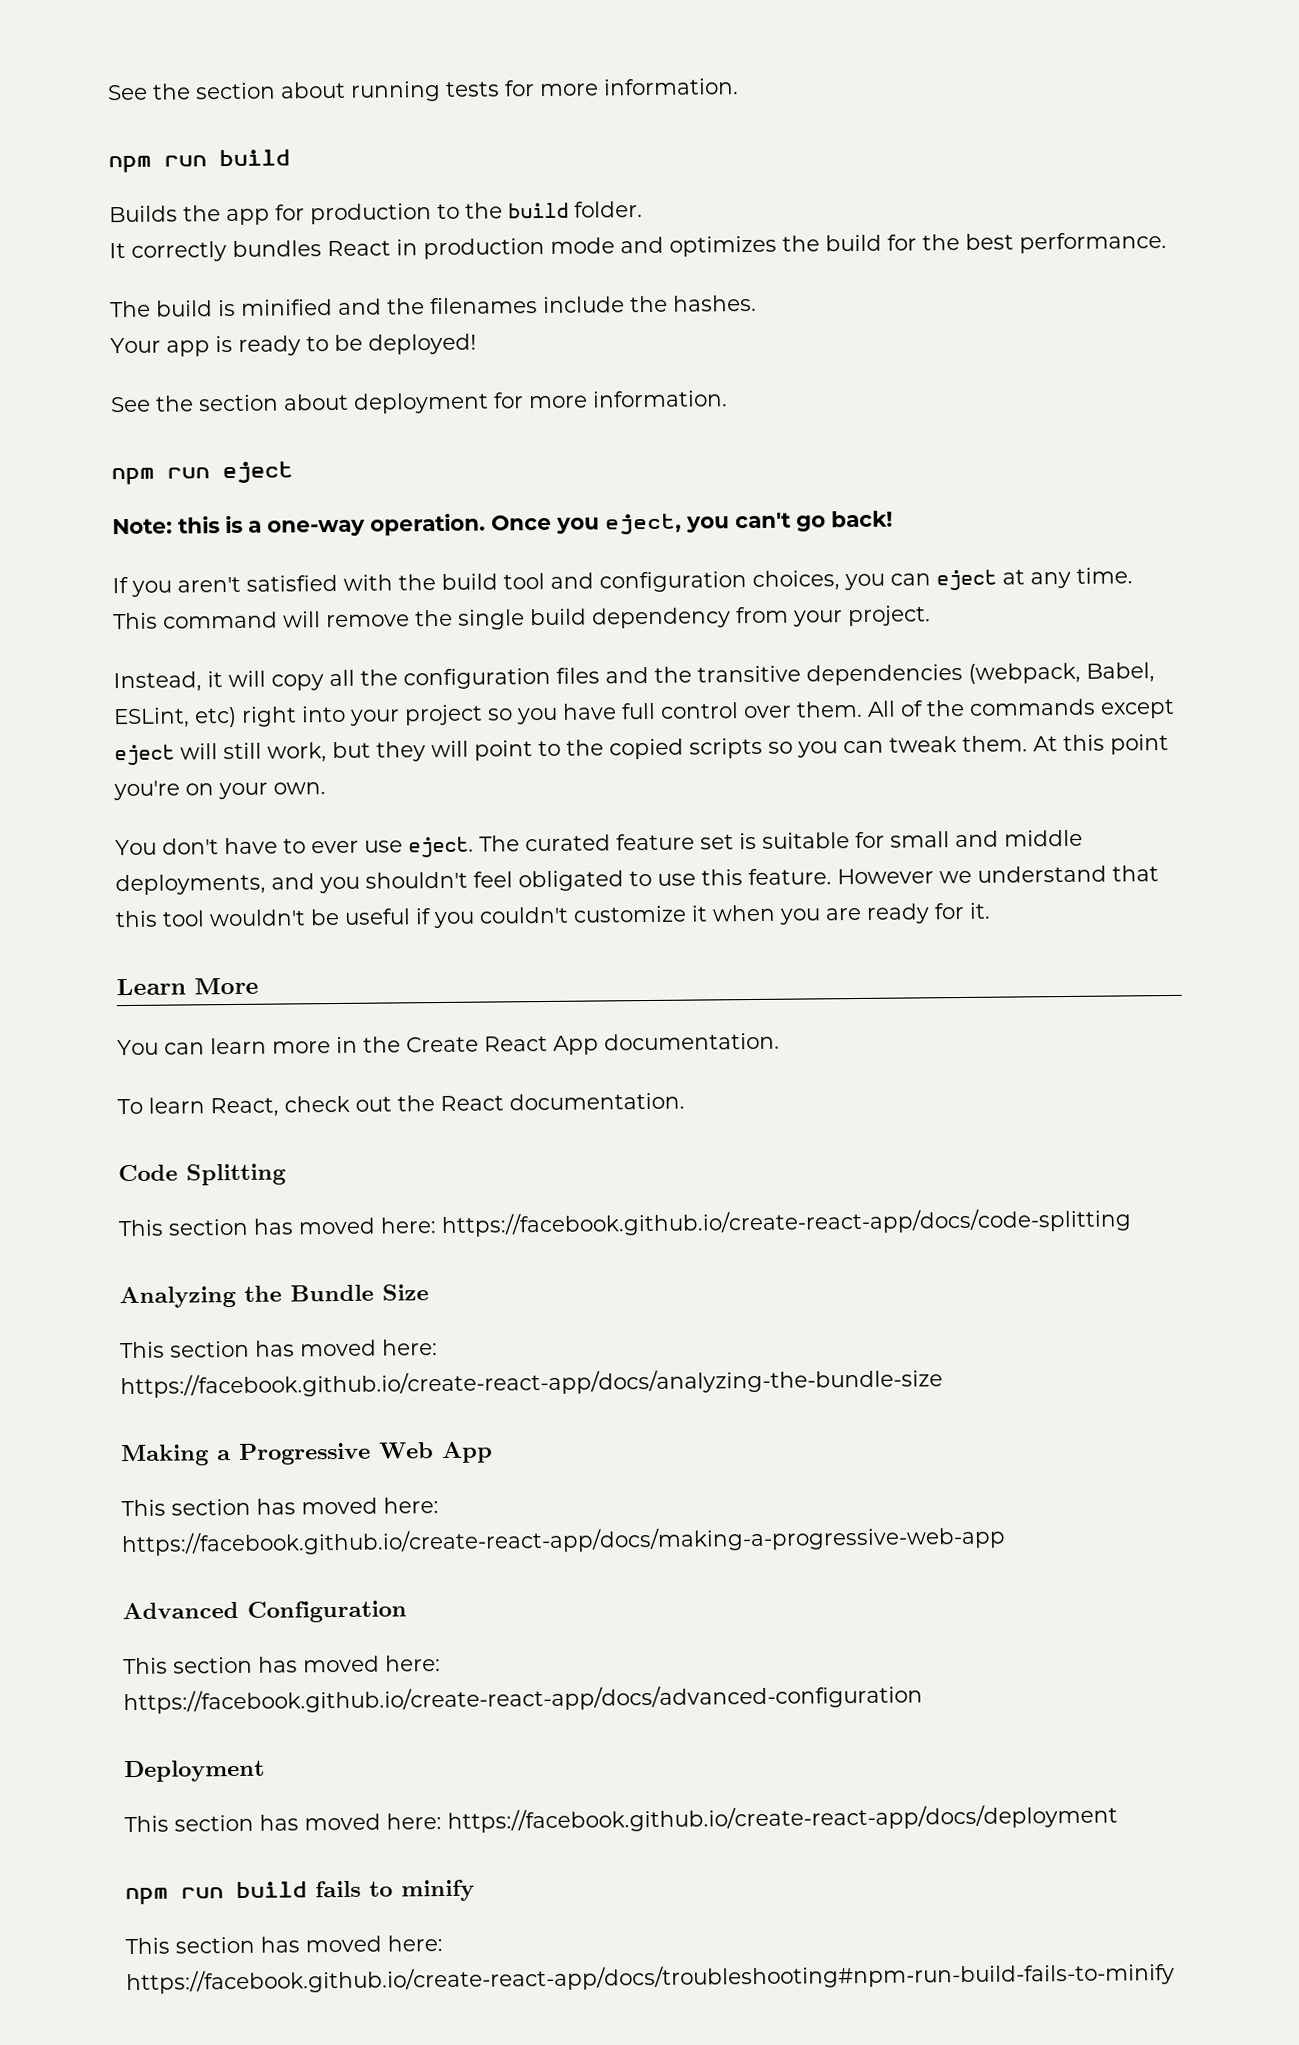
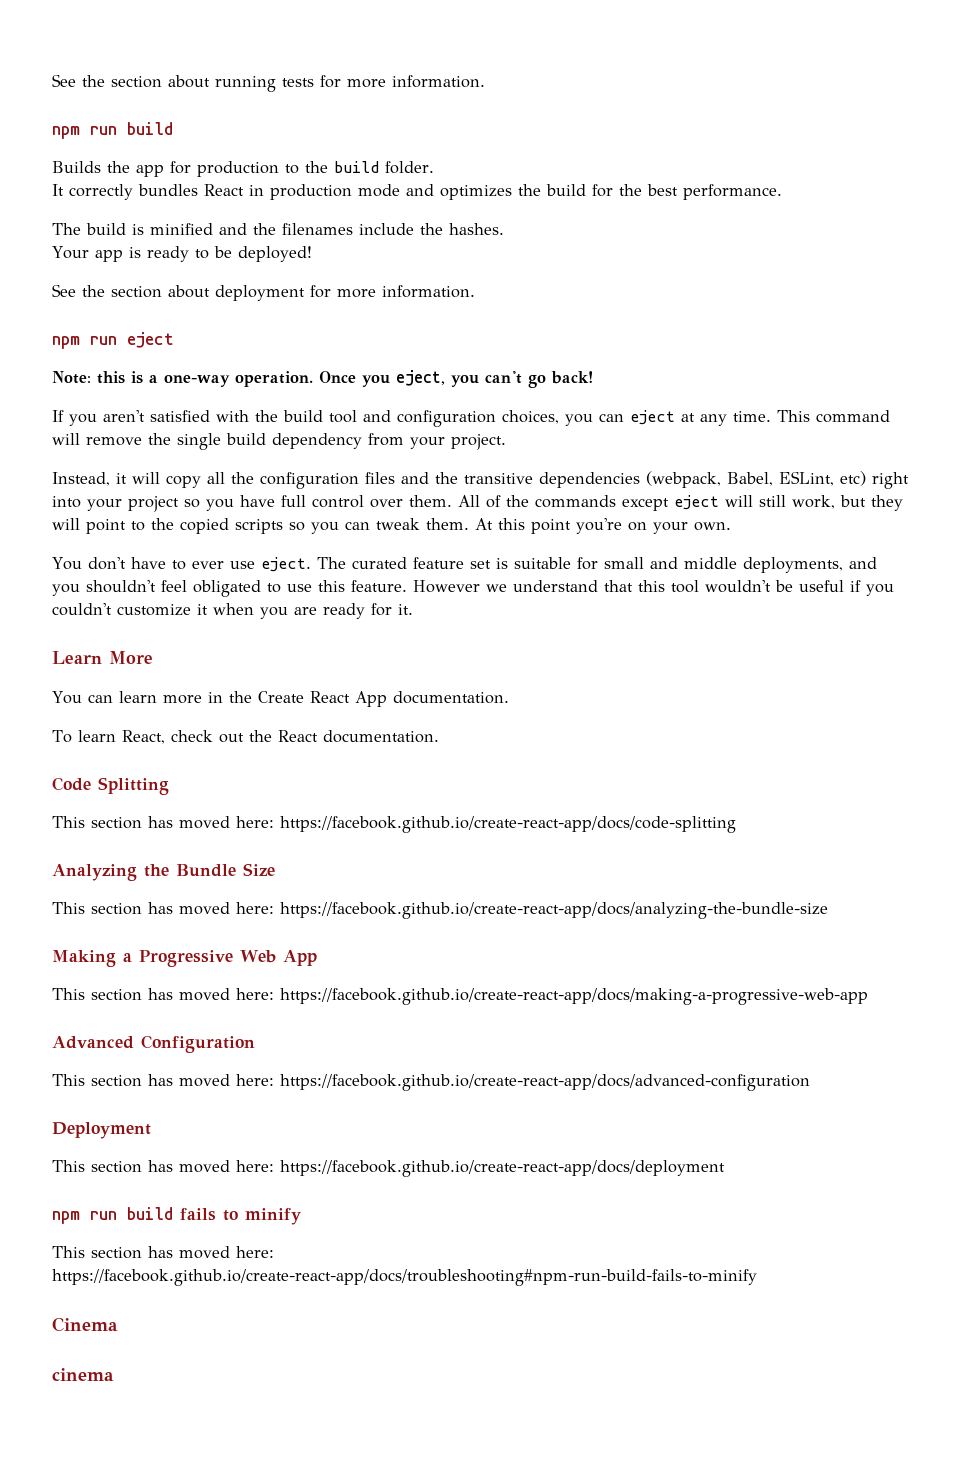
(1175, 1978) none -> [52,1317,118,1332] [52,1368,114,1381] // Cinema // cinema

